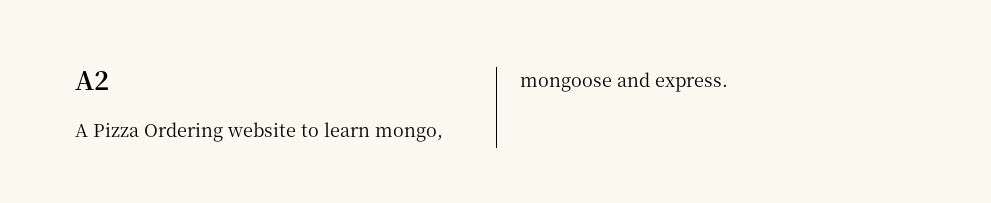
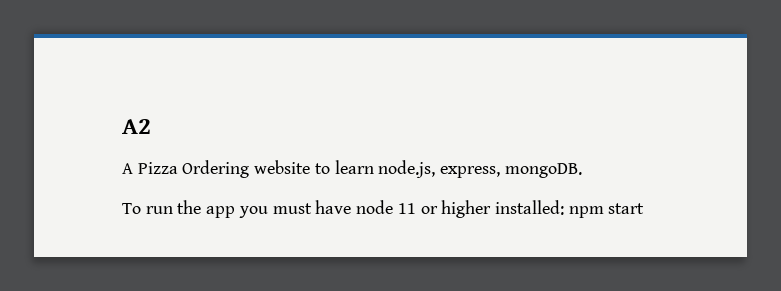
[375,127,443,142] [520,72,728,92] mongo, mongoose and express. -> [378,160,582,178] [122,200,645,218] node.js, express, mongoDB. // To run the app you must have node 11 or higher installed: npm start

